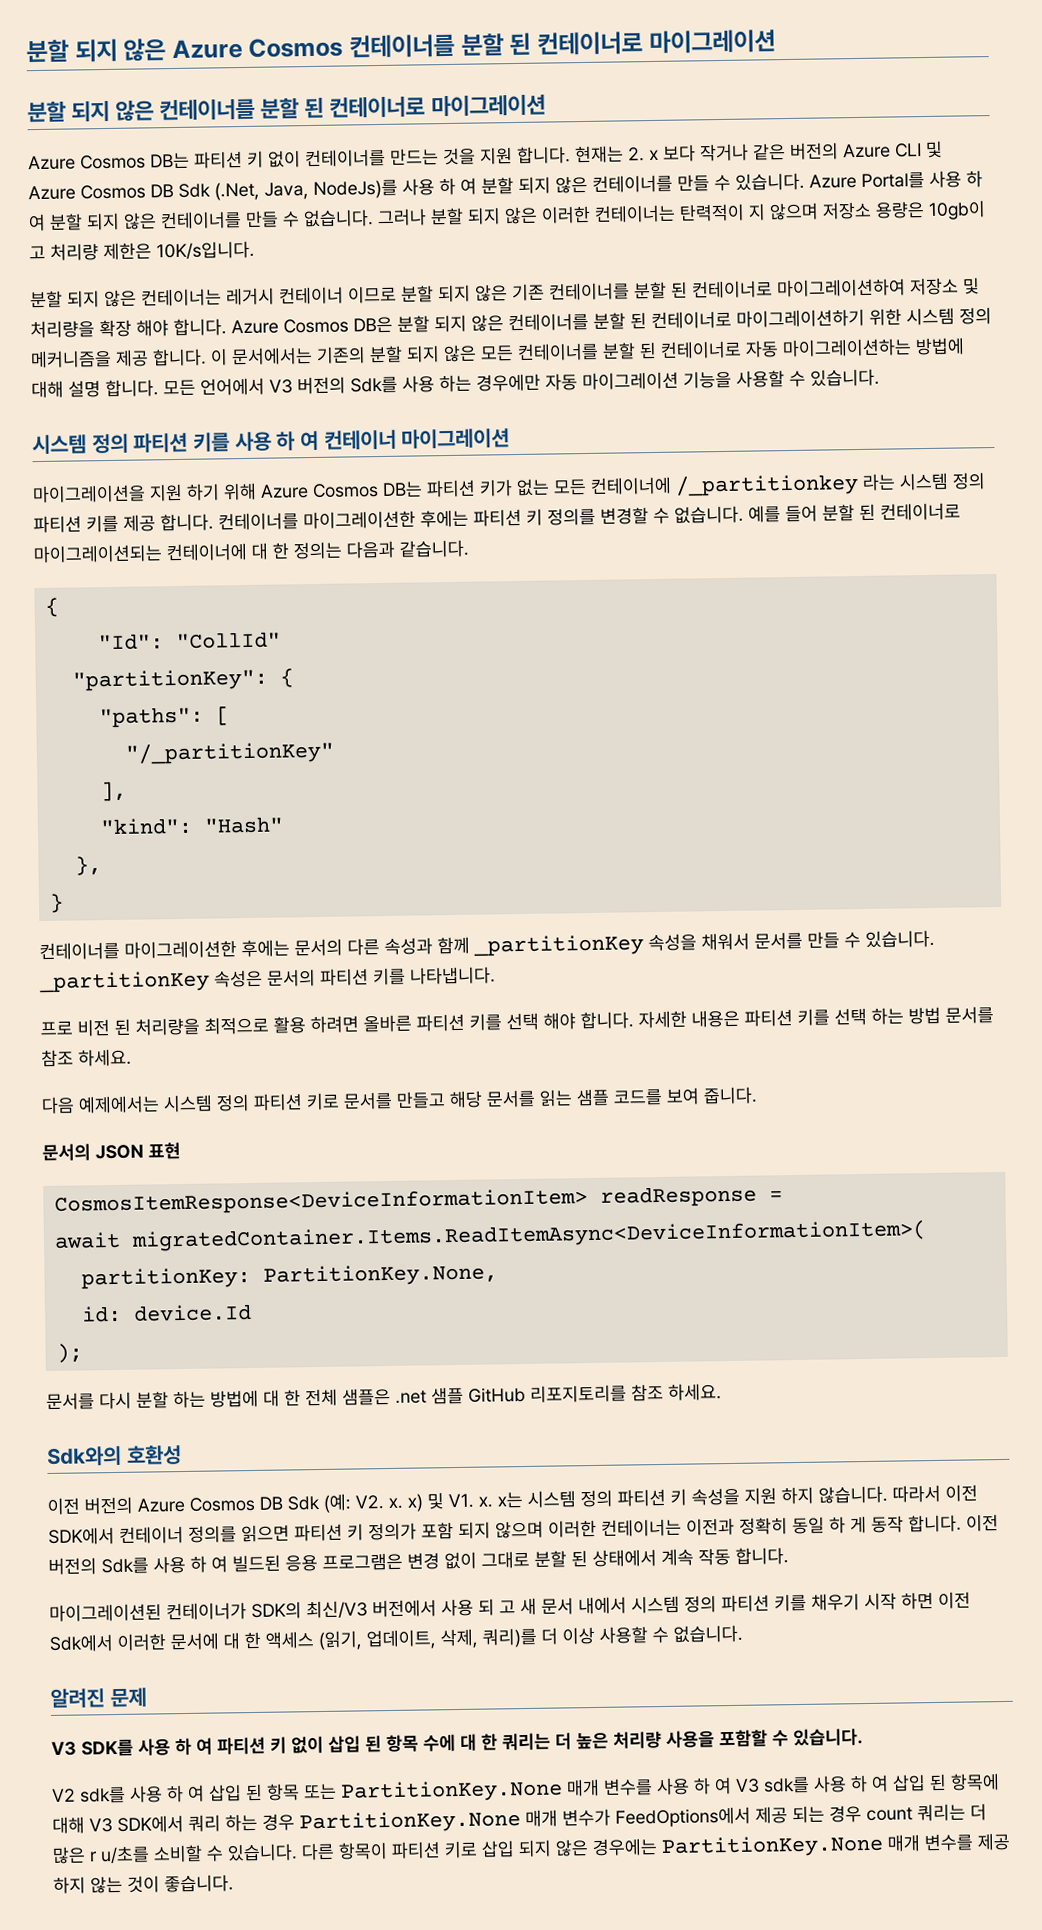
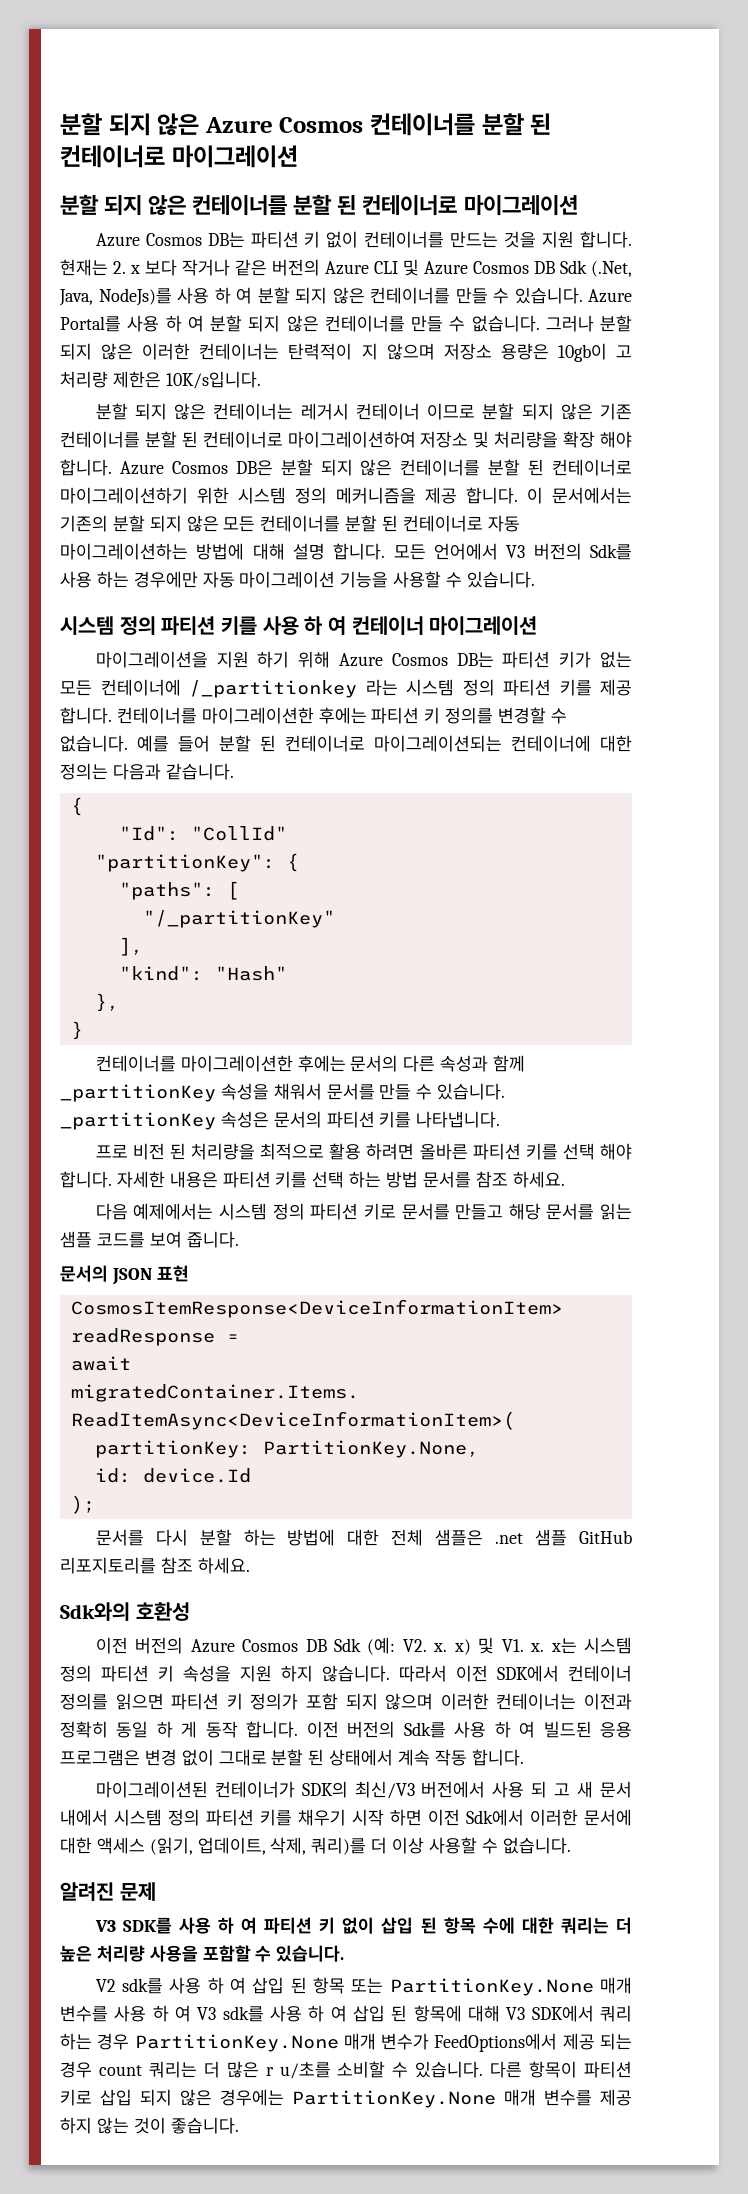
[251,542,290,560] 대 한 -> [600,735,632,752] 대한
[263,1389,301,1407] 대 한 -> [347,1529,380,1546] 대한
[223,1631,261,1650] 대 한 -> [60,1837,92,1854] 대한
[460,1733,498,1751] 대 한 -> [521,1917,554,1934] 대한

